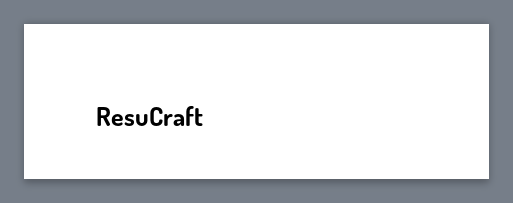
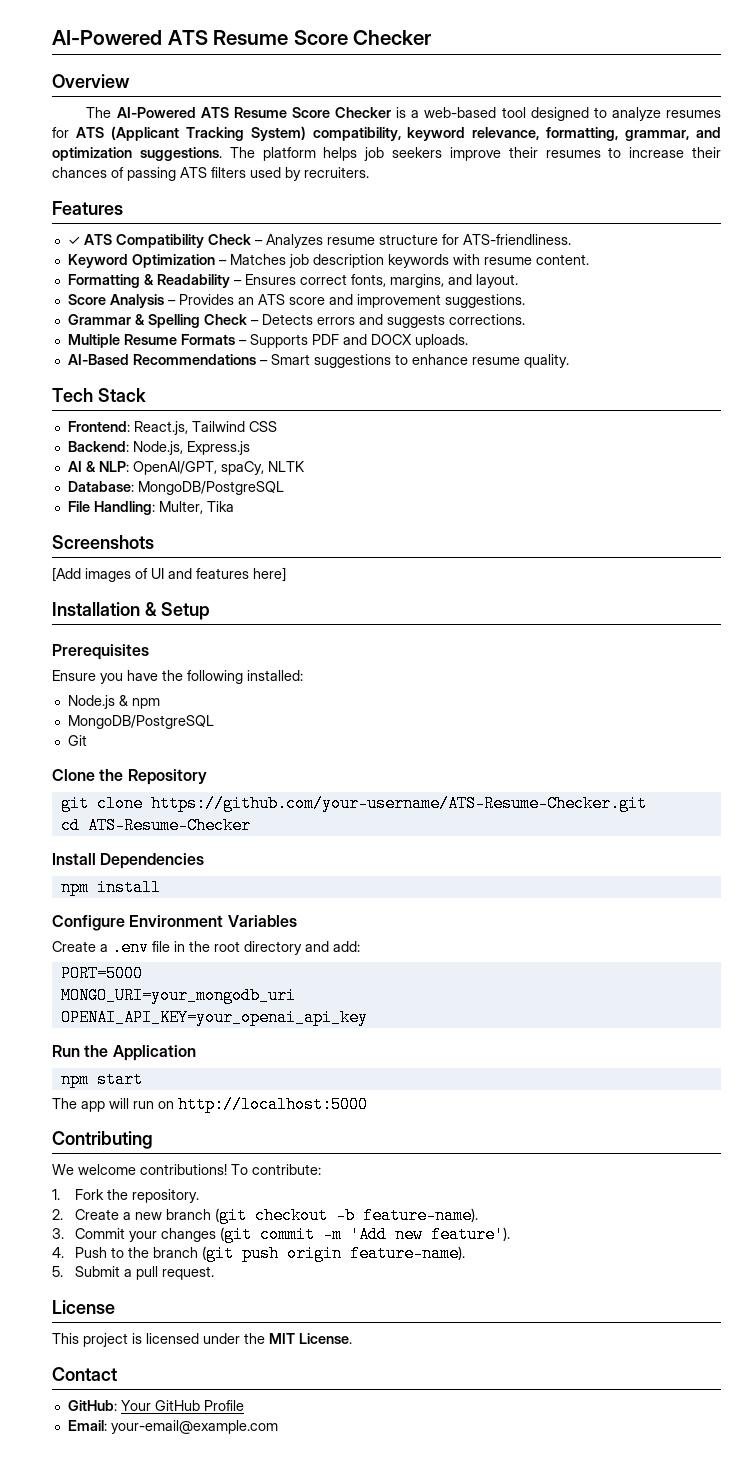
[96,106,203,126] ResuCraft -> [52,30,432,45] [52,74,130,88] [86,107,721,121] [52,126,721,141] [52,147,721,161] [52,167,369,181] [52,201,123,215] [67,234,571,248] [67,254,589,268] [67,274,518,288] [67,294,525,308] [67,314,525,328] [67,334,468,348] [67,354,569,368] [52,388,146,402] [67,421,277,435] [67,441,250,455] [67,461,305,475] [67,481,284,495] [67,501,234,515] [52,535,154,549] [52,567,286,582] [52,602,210,620] [52,644,149,660] [52,670,303,684] [67,695,160,709] [67,715,214,729] [67,735,87,746] [52,769,207,785] [60,795,647,812] [60,817,251,834] [52,853,205,869] [60,879,161,896] [52,915,297,931] [52,939,360,956] [60,965,143,982] [60,987,296,1004] [60,1009,368,1026] [52,1045,196,1061] [60,1071,143,1088] [52,1096,368,1113] [52,1131,153,1149] [52,1164,321,1175] [52,1189,200,1203] [52,1207,479,1224] [52,1226,511,1243] [52,1245,466,1262] [52,1266,215,1280] [52,1300,115,1314] [52,1333,352,1347] [52,1367,117,1381] [67,1400,244,1411] [67,1420,278,1434] AI-Powered ATS Resume Score Checker // Overview // The AI-Powered ATS Resume Score Checker is a web-based tool designed to analyze resumes for ATS (Applicant Tracking System) compatibility, keyword relevance, formatting, grammar, and optimization suggestions. The platform helps job seekers improve their resumes to increase their chances of passing ATS filters used by recruiters. // Features // ✓ ATS Compatibility Check – Analyzes resume structure for ATS-friendliness. // Keyword Optimization – Matches job description keywords with resume content. // Formatting & Readability – Ensures correct fonts, margins, and layout. // Score Analysis – Provides an ATS score and improvement suggestions. // Grammar & Spelling Check – Detects errors and suggests corrections. // Multiple Resume Formats – Supports PDF and DOCX uploads. // AI-Based Recommendations – Smart suggestions to enhance resume quality. // Tech Stack // Frontend: React.js, Tailwind CSS // Backend: Node.js, Express.js // AI & NLP: OpenAI/GPT, spaCy, NLTK // Database: MongoDB/PostgreSQL // File Handling: Multer, Tika // Screenshots // [Add images of UI and features here] // Installation & Setup // Prerequisites // Ensure you have the following installed: // Node.js & npm // MongoDB/PostgreSQL // Git // Clone the Repository // git clone https://github.com/your-username/ATS-Resume-Checker.git // cd ATS-Resume-Checker // Install Dependencies // npm install // Configure Environment Variables // Create a .env file in the root directory and add: // PORT=5000 // MONGO_URI=your_mongodb_uri // OPENAI_API_KEY=your_openai_api_key // Run the Application // npm start // The app will run on http://localhost:5000 // Contributing // We welcome contributions! To contribute: // 1. Fork the repository. // 2. Create a new branch (git checkout -b feature-name). // 3. Commit your changes (git commit -m 'Add new feature'). // 4. Push to the branch (git push origin feature-name). // 5. Submit a pull request. // License // This project is licensed under the MIT License. // Contact // GitHub: Your GitHub Profile // Email: your-email@example.com

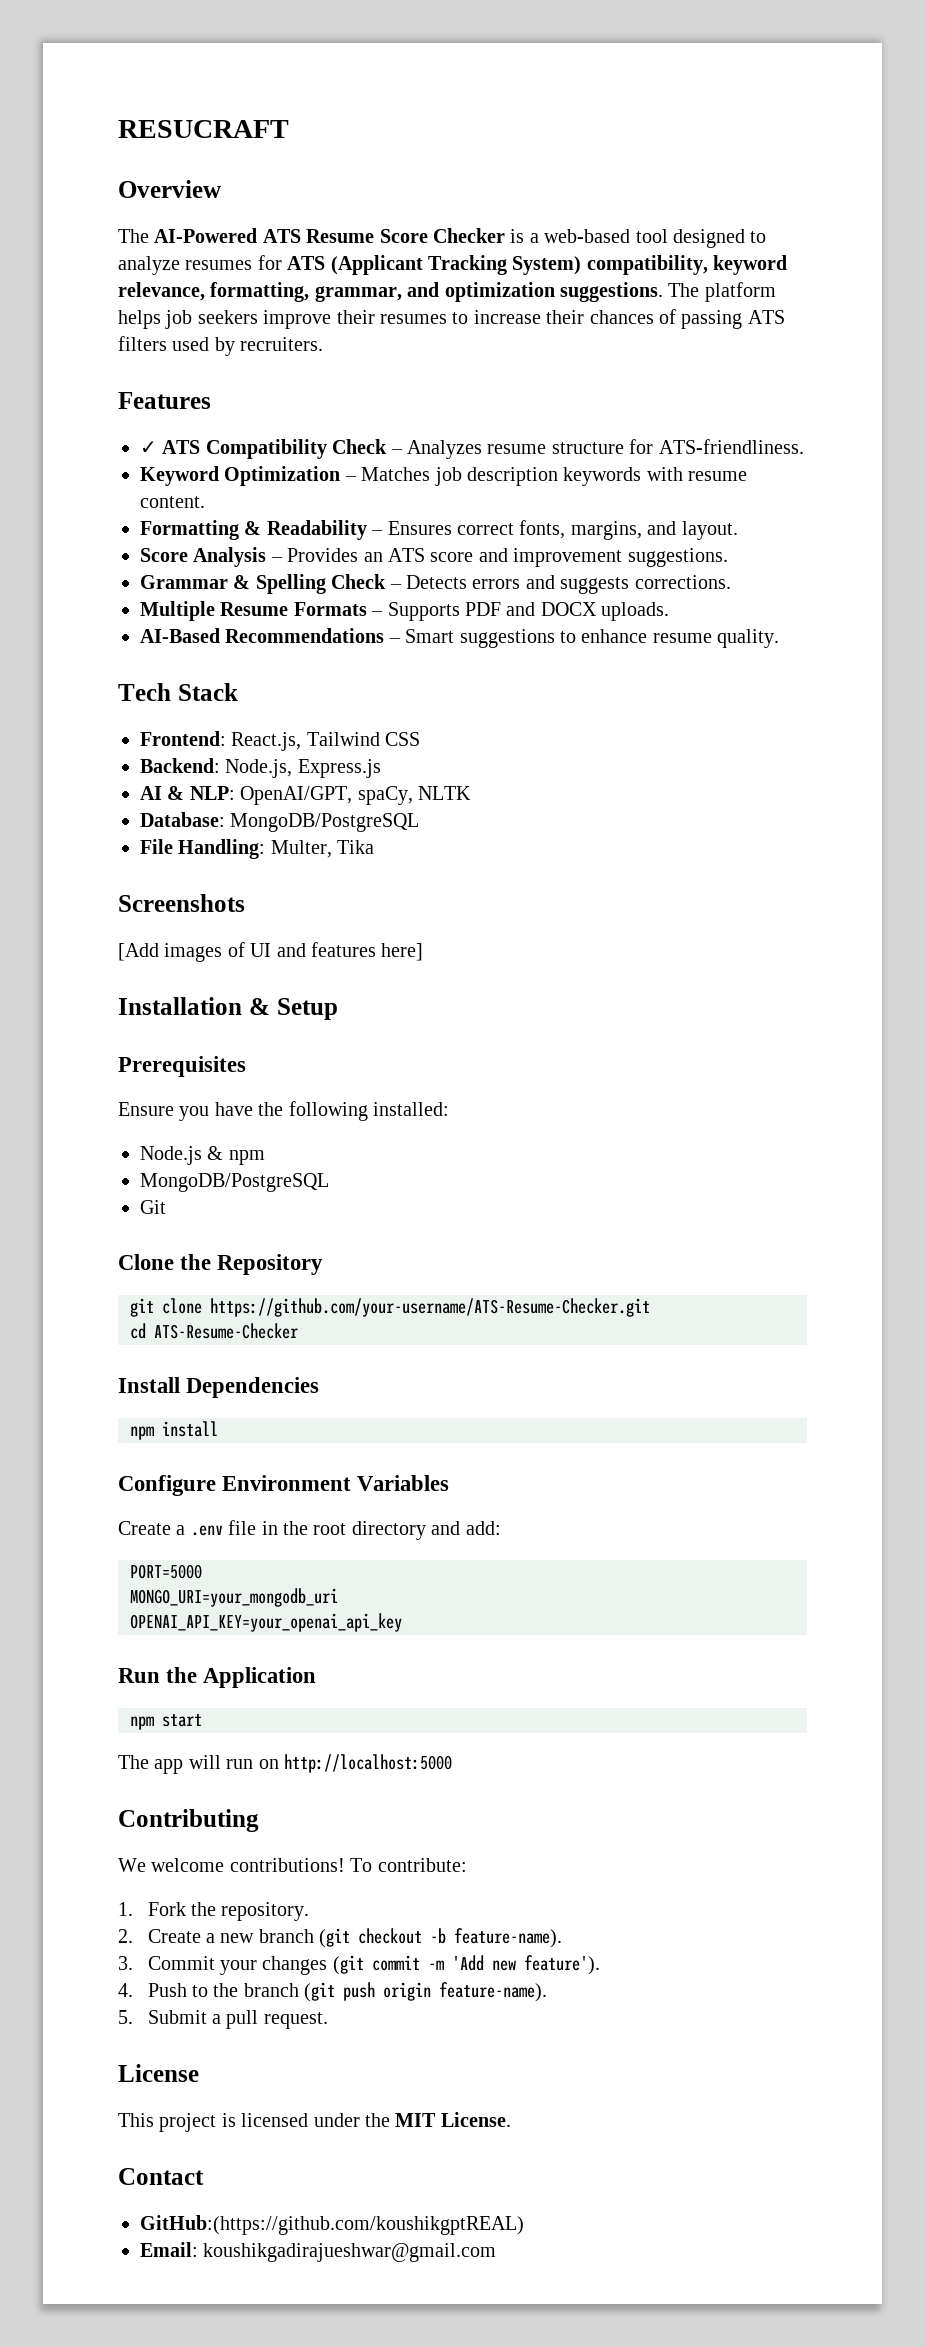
[52,30,432,45] AI-Powered ATS Resume Score Checker -> [118,120,289,138] RESUCRAFT
[67,1400,244,1411] GitHub: Your GitHub Profile -> [140,2215,524,2235] GitHub:(https://github.com/koushikgptREAL)
[110,1420,278,1434] your-email@example.com -> [203,2243,497,2262] koushikgadirajueshwar@gmail.com

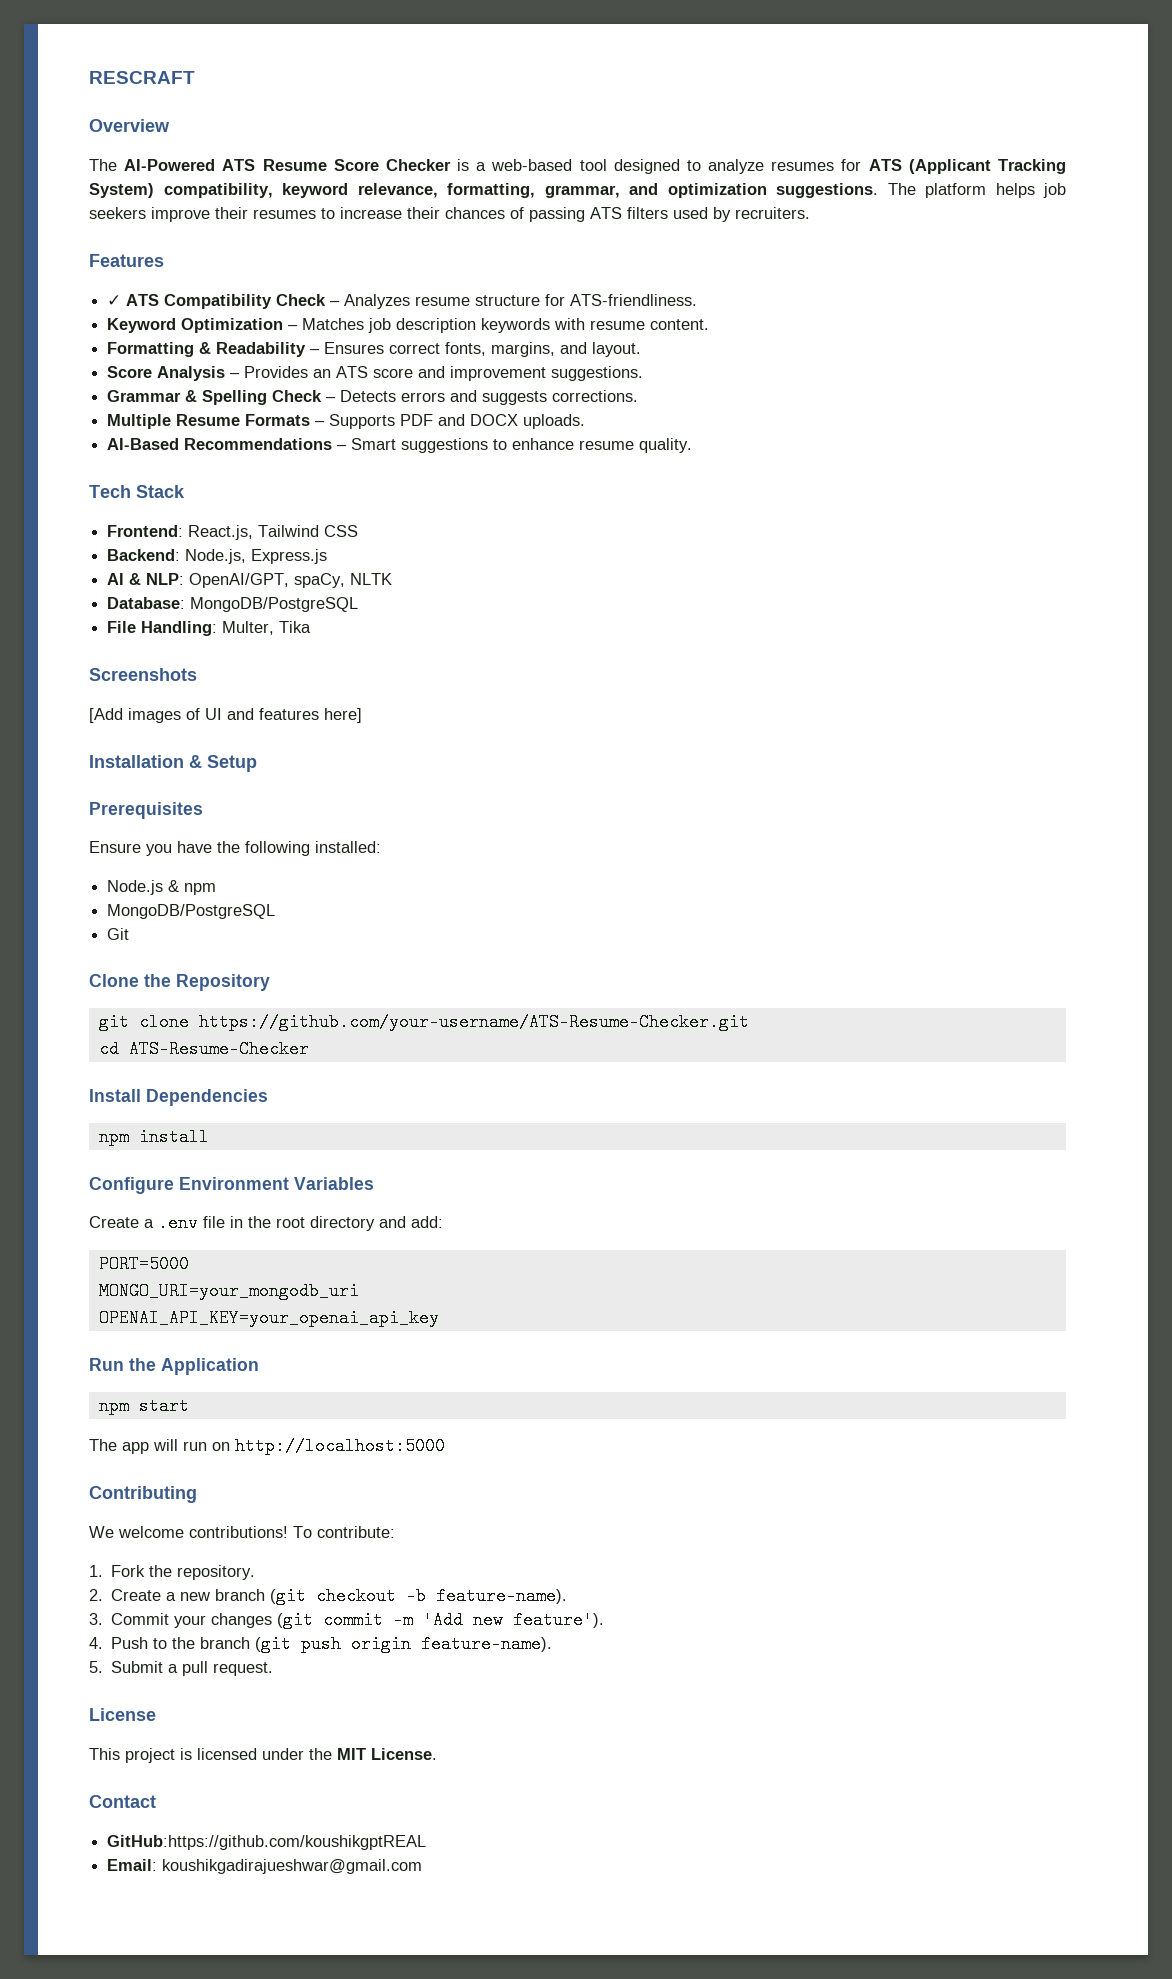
[118,120,289,138] RESUCRAFT -> [89,71,195,84] RESCRAFT
[140,2215,524,2235] GitHub:(https://github.com/koushikgptREAL) -> [107,1835,427,1850] GitHub:https://github.com/koushikgptREAL

